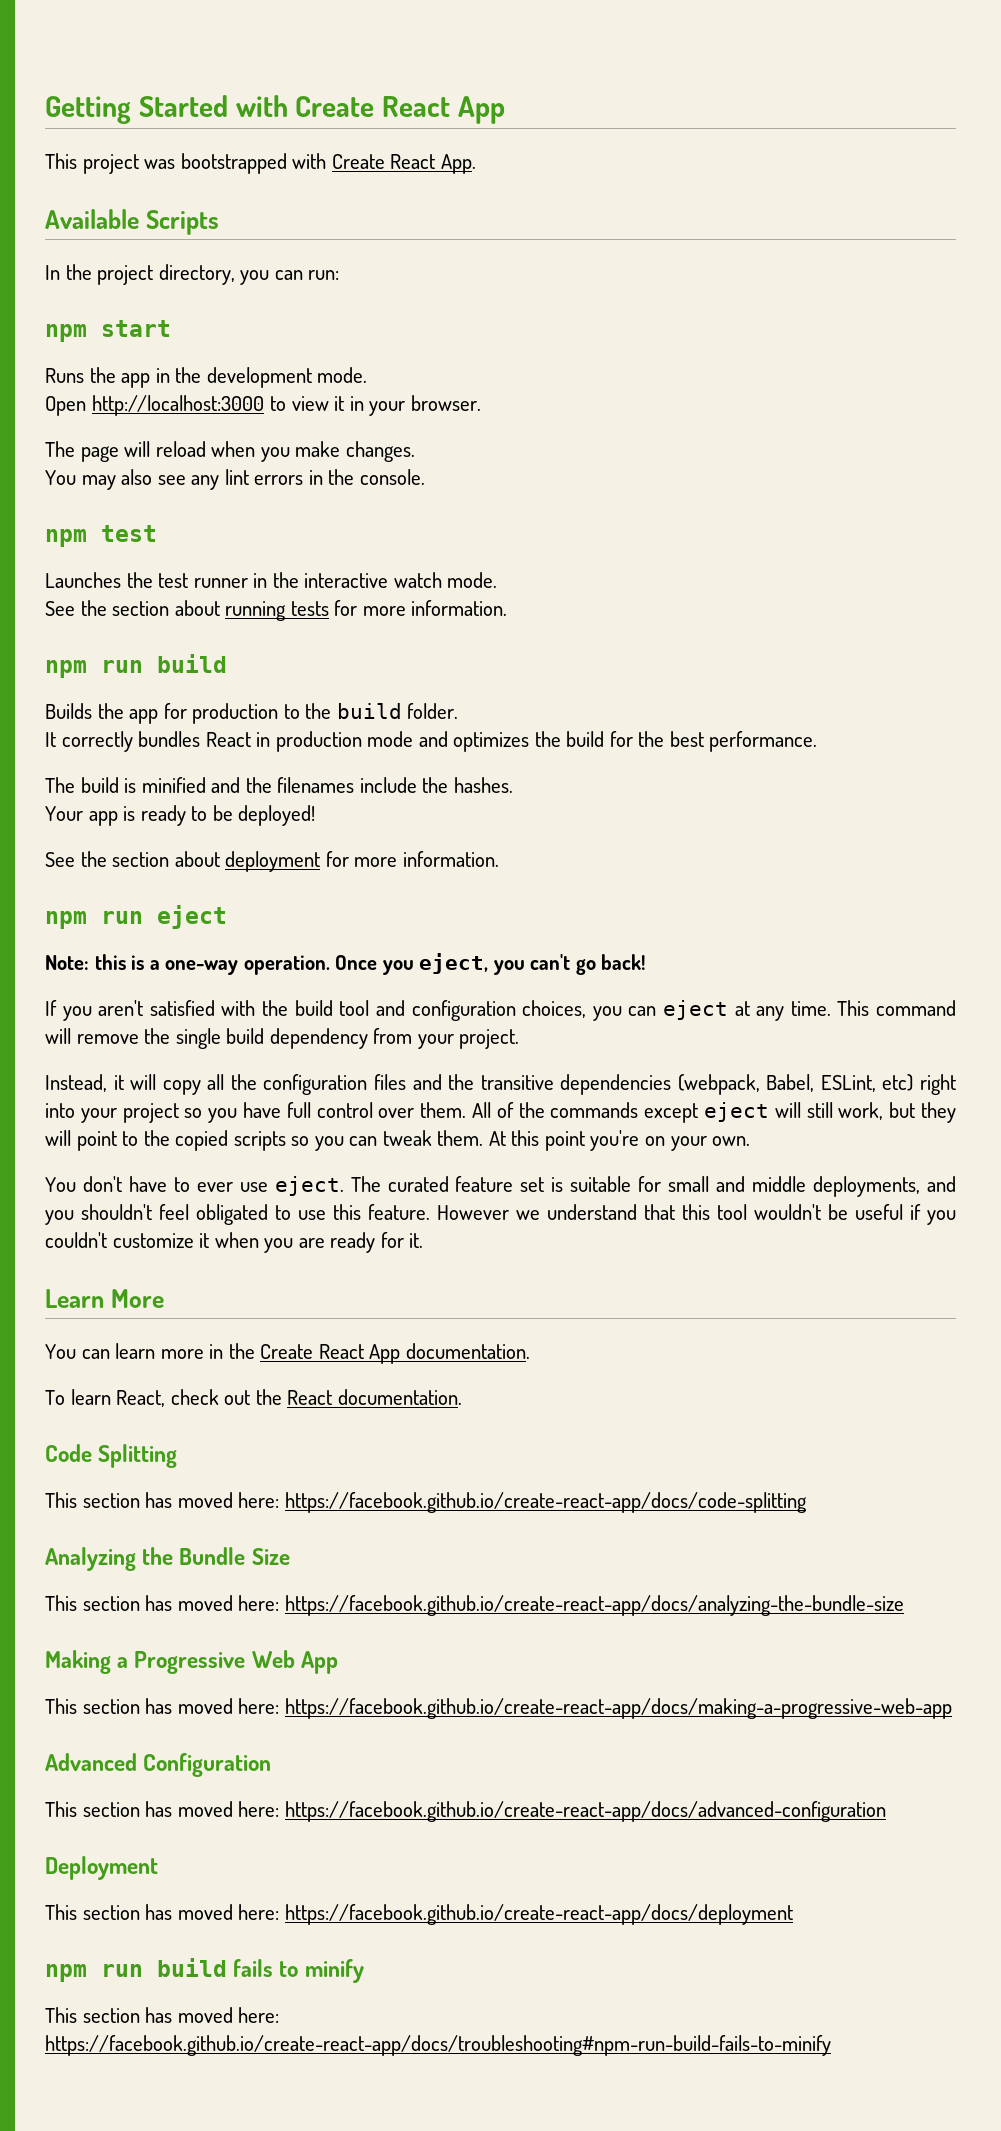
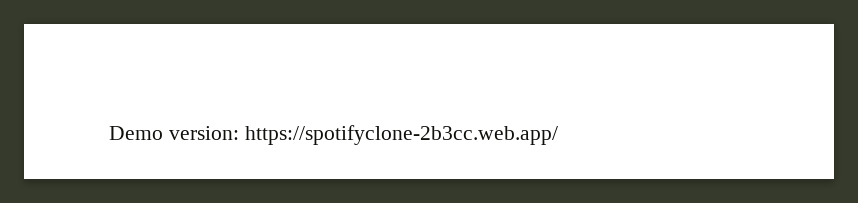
[45,95,506,124] [45,153,476,174] [45,209,219,235] [45,264,340,285] [45,320,171,342] [45,367,368,388] [45,395,481,416] [45,441,415,462] [45,469,425,490] [45,525,157,547] [45,572,498,588] [45,600,508,621] [45,654,227,678] [45,703,459,724] [45,731,818,752] [45,777,513,793] [45,805,316,826] [45,851,499,872] [45,905,227,929] [45,953,647,975] [45,1000,956,1021] [45,1028,520,1049] [45,1074,956,1095] [45,1102,956,1123] [45,1130,751,1151] [45,1176,956,1197] [45,1204,956,1225] [45,1232,424,1253] [45,1289,164,1308] [45,1343,530,1364] [45,1389,462,1407] [45,1444,178,1468] [45,1492,807,1513] [45,1547,290,1571] [45,1595,904,1616] [45,1650,338,1674] [45,1698,952,1719] [45,1753,272,1777] [45,1801,886,1822] [45,1856,158,1880] [45,1904,793,1925] [45,1958,364,1983] [45,2007,280,2023] [45,2035,831,2056] Getting Started with Create React App // This project was bootstrapped with Create React App. // Available Scripts // In the project directory, you can run: // npm start // Runs the app in the development mode. // Open http://localhost:3000 to view it in your browser. // The page will reload when you make changes. // You may also see any lint errors in the console. // npm test // Launches the test runner in the interactive watch mode. // See the section about running tests for more information. // npm run build // Builds the app for production to the build folder. // It correctly bundles React in production mode and optimizes the build for the best performance. // The build is minified and the filenames include the hashes. // Your app is ready to be deployed! // See the section about deployment for more information. // npm run eject // Note: this is a one-way operation. Once you eject, you can't go back! // If you aren't satisfied with the build tool and configuration choices, you can eject at any time. This command will remove the single build dependency from your project. // Instead, it will copy all the configuration files and the transitive dependencies (webpack, Babel, ESLint, etc) right into your project so you have full control over them. All of the commands except eject will still work, but they will point to the copied scripts so you can tweak them. At this point you're on your own. // You don't have to ever use eject. The curated feature set is suitable for small and middle deployments, and you shouldn't feel obligated to use this feature. However we understand that this tool wouldn't be useful if you couldn't customize it when you are ready for it. // Learn More // You can learn more in the Create React App documentation. // To learn React, check out the React documentation. // Code Splitting // This section has moved here: https://facebook.github.io/create-react-app/docs/code-splitting // Analyzing the Bundle Size // This section has moved here: https://facebook.github.io/create-react-app/docs/analyzing-the-bundle-size // Making a Progressive Web App // This section has moved here: https://facebook.github.io/create-react-app/docs/making-a-progressive-web-app // Advanced Configuration // This section has moved here: https://facebook.github.io/create-react-app/docs/advanced-configuration // Deployment // This section has moved here: https://facebook.github.io/create-react-app/docs/deployment // npm run build fails to minify // This section has moved here: https://facebook.github.io/create-react-app/docs/troubleshooting#npm-run-build-fails-to-minify -> [109,125,558,145] Demo version: https://spotifyclone-2b3cc.web.app/

